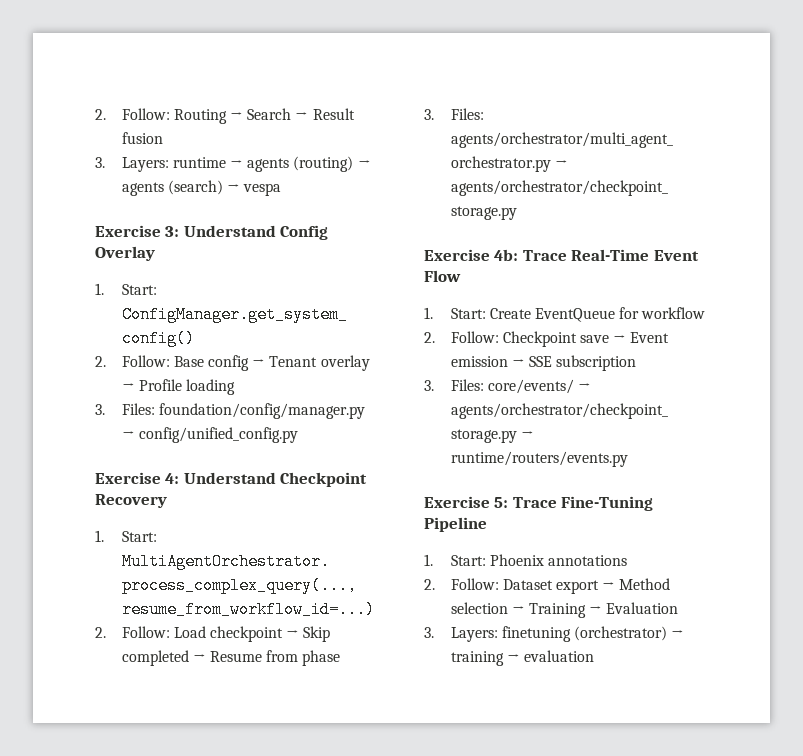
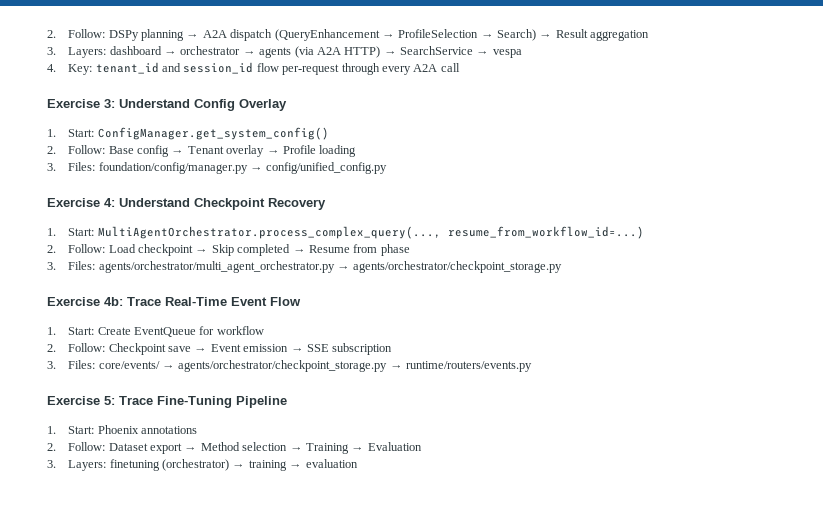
[95,108,292,124] 2. Follow: Routing → Search -> [47,29,537,41] 2. Follow: DSPy planning → A2A dispatch (QueryEnhancement → ProfileSelection → Search)
[121,132,163,144] [95,156,371,172] [121,180,282,196] fusion // 3. Layers: runtime → agents (routing) → agents (search) → vespa -> [590,30,650,41] [47,46,522,58] [47,62,460,75] aggregation // 3. Layers: dashboard → orchestrator → agents (via A2A HTTP) → SearchService → vespa // 4. Key: tenant_id and session_id flow per-request through every A2A call

